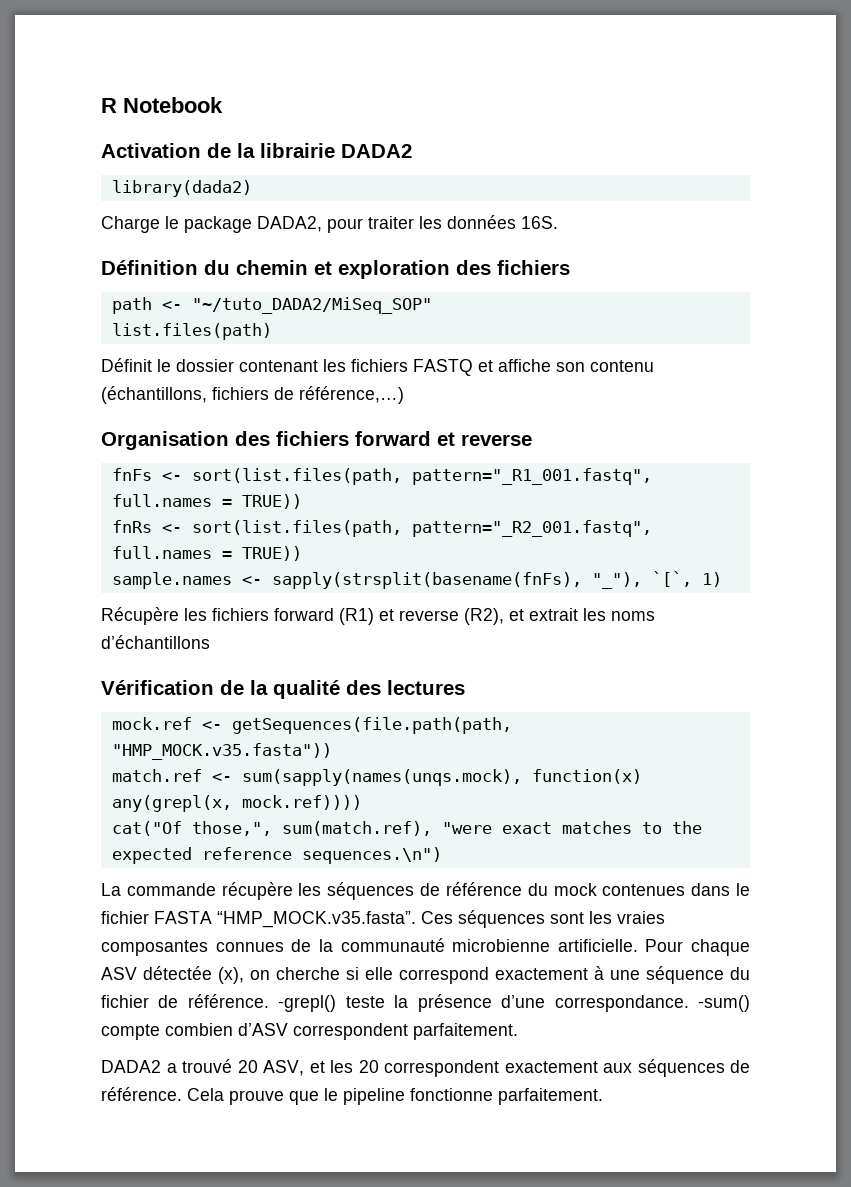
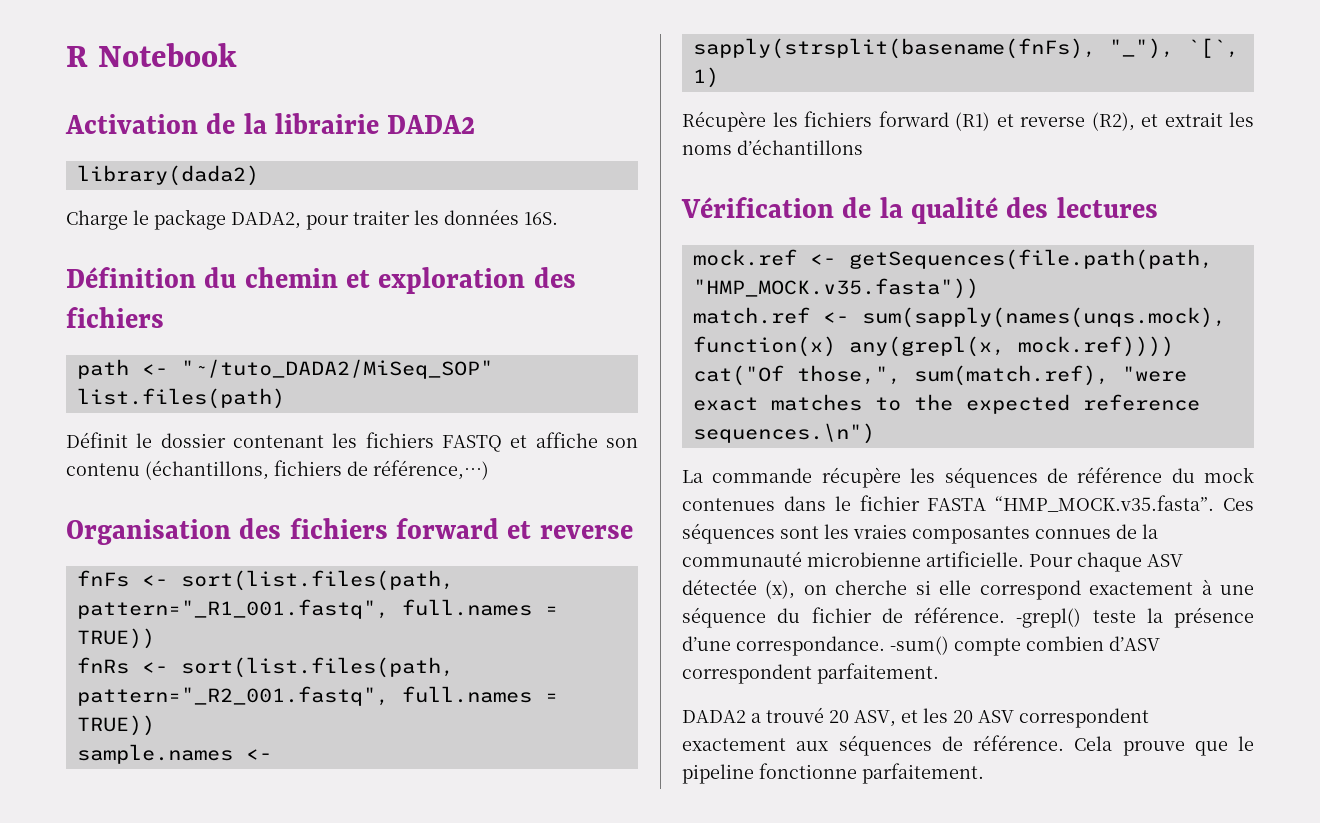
(379, 1066) none -> [978,710,1014,723] ASV

